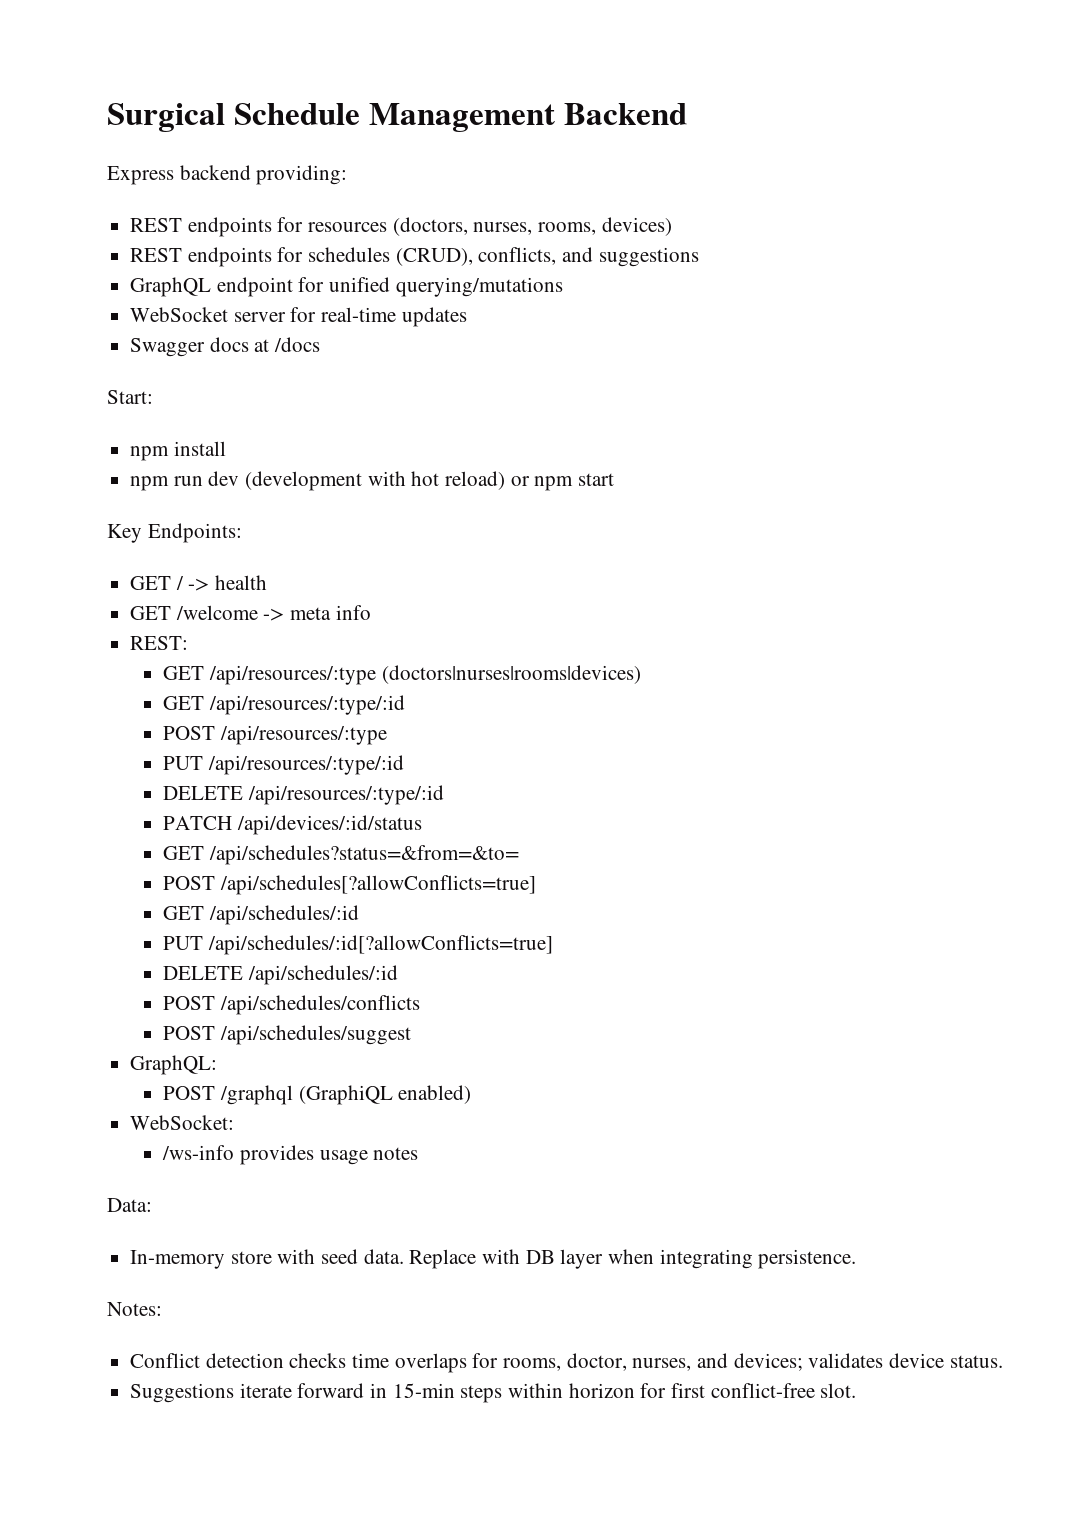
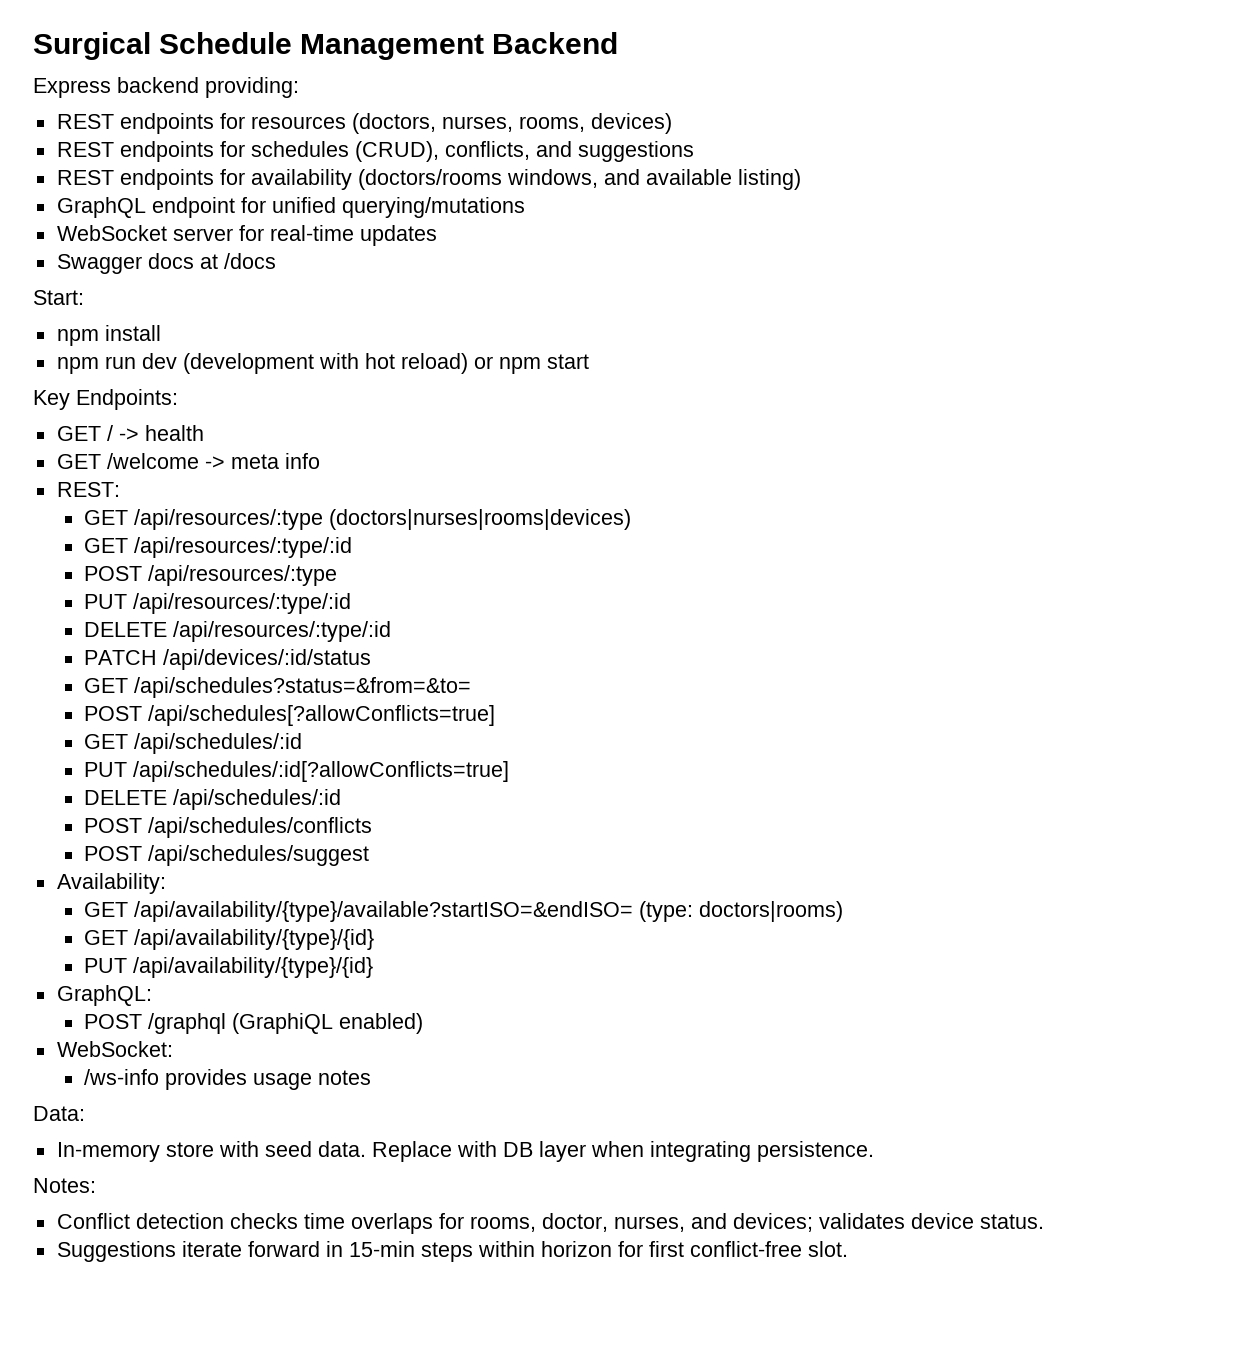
(699, 257) none -> [56,169,801,190] // REST endpoints for availability (doctors/rooms windows, and available listing)
(411, 1035) none -> [56,873,166,894] [84,901,844,922] [84,929,375,950] [84,957,374,978] // Availability: // GET /api/availability/{type}/available?startISO=&endISO= (type: doctors|rooms) // GET /api/availability/{type}/{id} // PUT /api/availability/{type}/{id}

